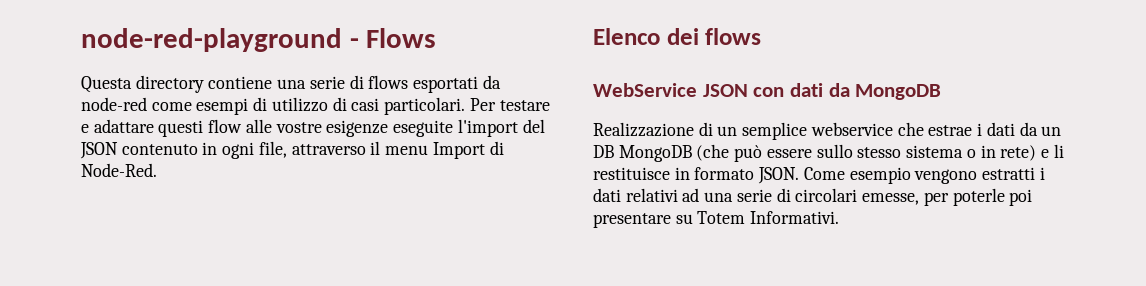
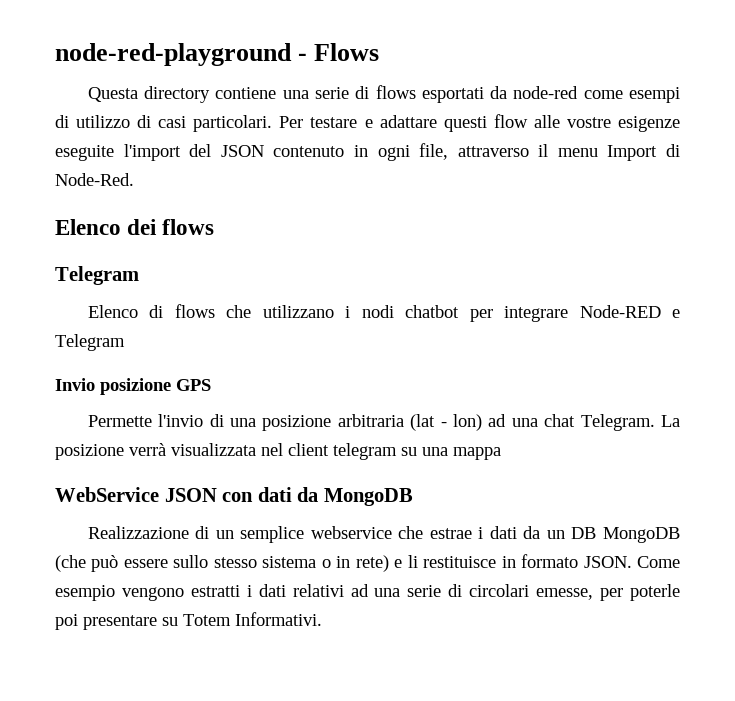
(762, 36) none -> [55,266,139,285] [87,304,680,322] [55,334,125,351] [55,378,211,395] [87,414,680,431] [55,443,501,460] // Telegram // Elenco di flows che utilizzano i nodi chatbot per integrare Node-RED e Telegram // Invio posizione GPS // Permette l'invio di una posizione arbitraria (lat - lon) ad una chat Telegram. La posizione verrà visualizzata nel client telegram su una mappa

